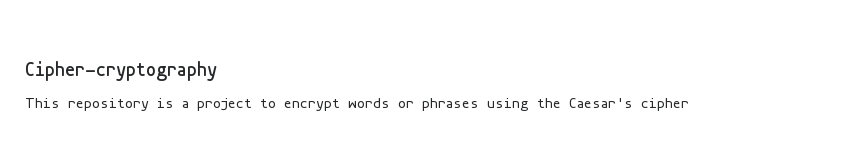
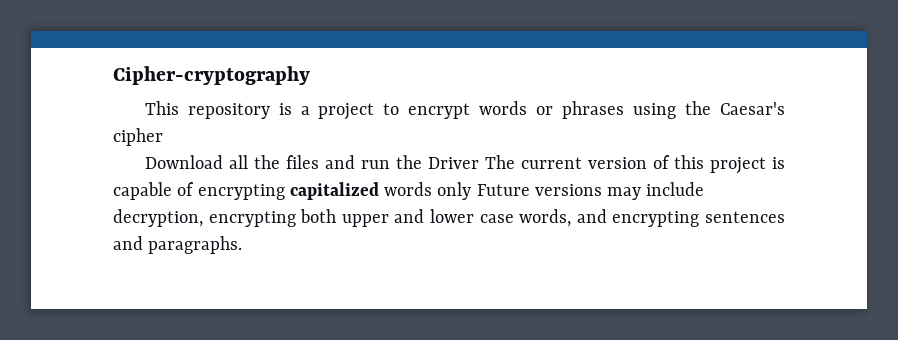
(689, 104) none -> [144,155,785,174] [113,182,705,200] [113,209,786,227] [113,236,243,254] // Download all the files and run the Driver The current version of this project is capable of encrypting capitalized words only Future versions may include decryption, encrypting both upper and lower case words, and encrypting sentences and paragraphs.

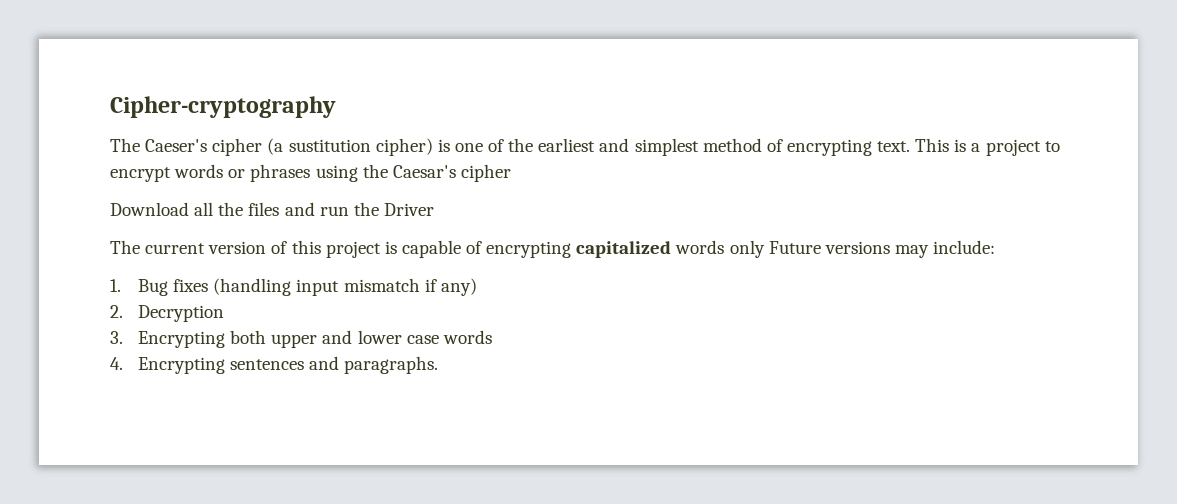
[144,101,270,119] This repository -> [110,138,950,156] The Caeser's cipher (a sustitution cipher) is one of the earliest and simplest method of encrypting text. This
(479, 163) none -> (434, 209) //
[646,182,705,196] [113,209,296,227] include decryption, encrypting -> [933,240,996,254] [110,278,477,296] [110,305,225,322] [110,331,226,348] include: // 1. Bug fixes (handling input mismatch if any) // 2. Decryption // 3. Encrypting
[519,209,700,227] words, and encrypting -> [442,330,492,344] [110,357,226,374] words // 4. Encrypting

